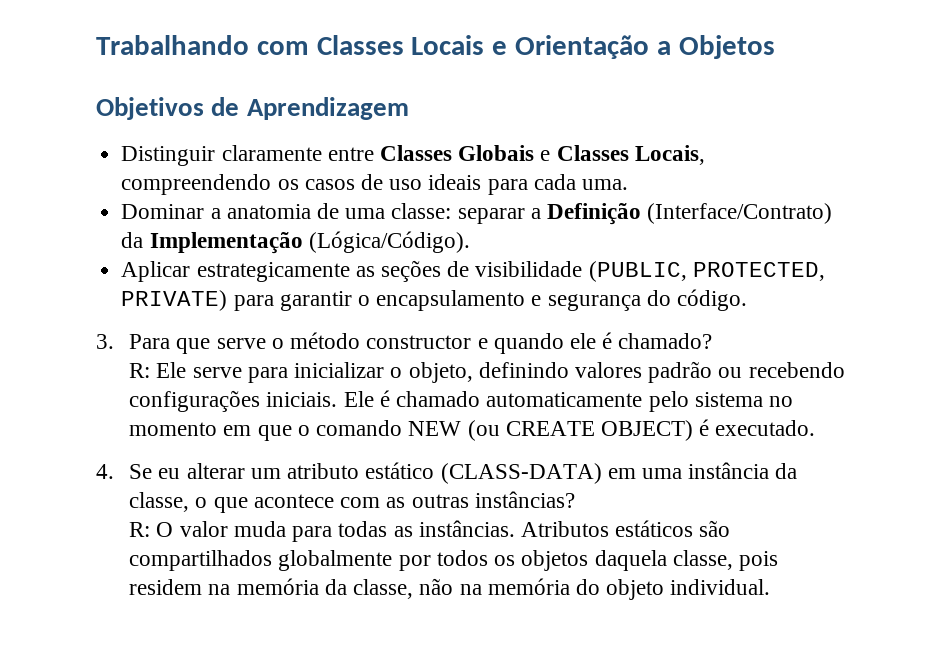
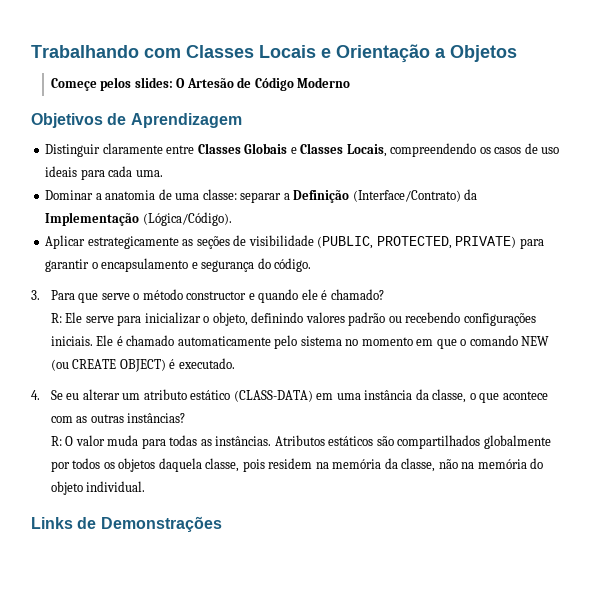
(775, 47) none -> [50,77,351,91] // Começe pelos slides: O Artesão de Código Moderno
(771, 587) none -> [31,516,222,532] // Links de Demonstrações

